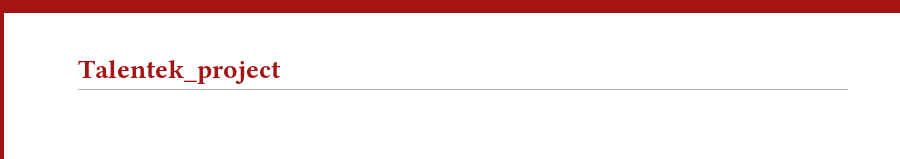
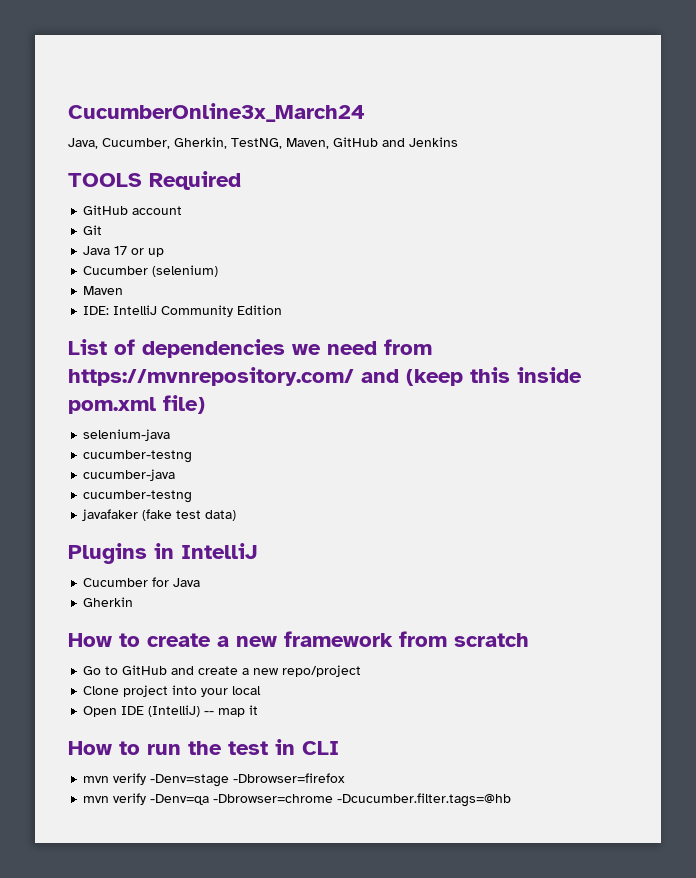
[78,60,281,84] Talentek_project -> [68,103,365,122] [68,137,458,149] [68,171,241,190] [83,205,183,215] [83,225,103,235] [83,246,165,257] [83,265,219,277] [83,286,124,295] [83,305,283,317] [68,339,432,358] [68,367,582,386] [68,395,205,414] [83,429,171,441] [83,450,193,463] [83,469,176,481] [83,490,193,503] [82,509,237,521] [68,543,257,564] [83,577,201,587] [83,597,134,607] [68,631,529,647] [83,665,362,677] [83,685,262,697] [83,705,259,717] [68,739,339,755] [83,773,346,787] [83,793,512,807] CucumberOnline3x_March24 // Java, Cucumber, Gherkin, TestNG, Maven, GitHub and Jenkins // TOOLS Required // GitHub account // Git // Java 17 or up // Cucumber (selenium) // Maven // IDE: IntelliJ Community Edition // List of dependencies we need from https://mvnrepository.com/ and (keep this inside pom.xml file) // selenium-java // cucumber-testng // cucumber-java // cucumber-testng // javafaker (fake test data) // Plugins in IntelliJ // Cucumber for Java // Gherkin // How to create a new framework from scratch // Go to GitHub and create a new repo/project // Clone project into your local // Open IDE (IntelliJ) -- map it // How to run the test in CLI // mvn verify -Denv=stage -Dbrowser=firefox // mvn verify -Denv=qa -Dbrowser=chrome -Dcucumber.filter.tags=@hb

